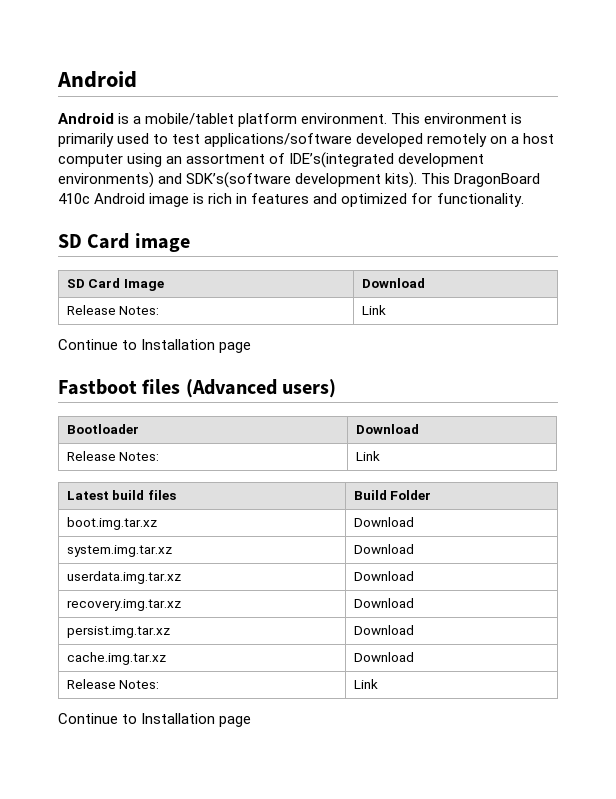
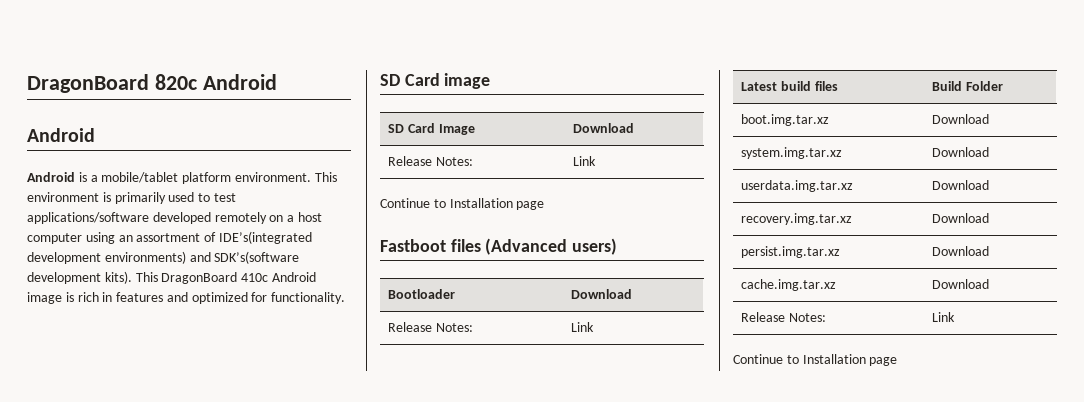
(57, 79) none -> [27,74,277,93] DragonBoard 820c Android //

